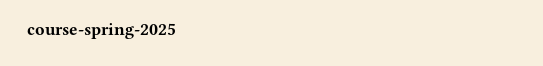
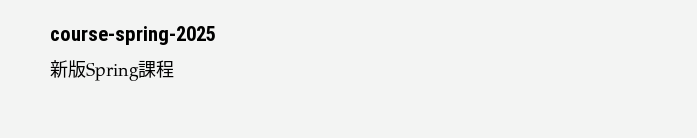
(176, 31) none -> [50,60,174,81] // 新版Spring課程

